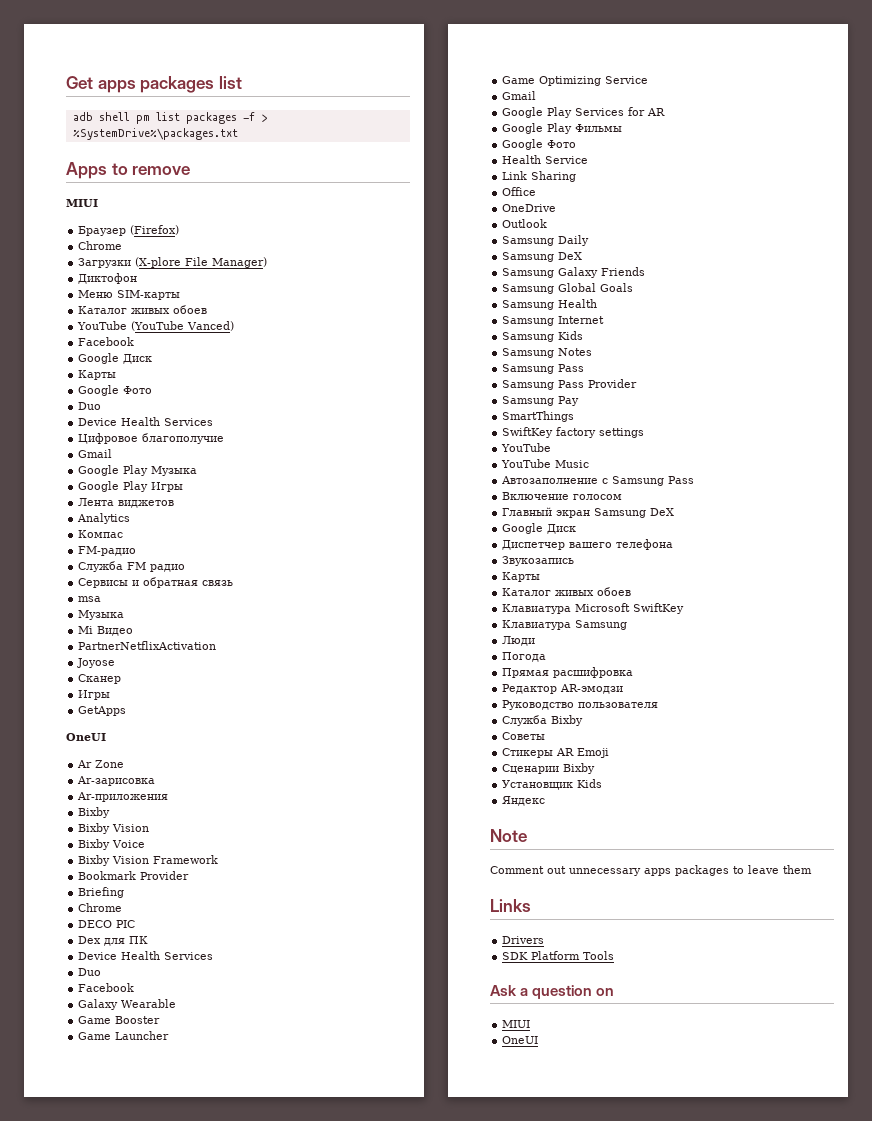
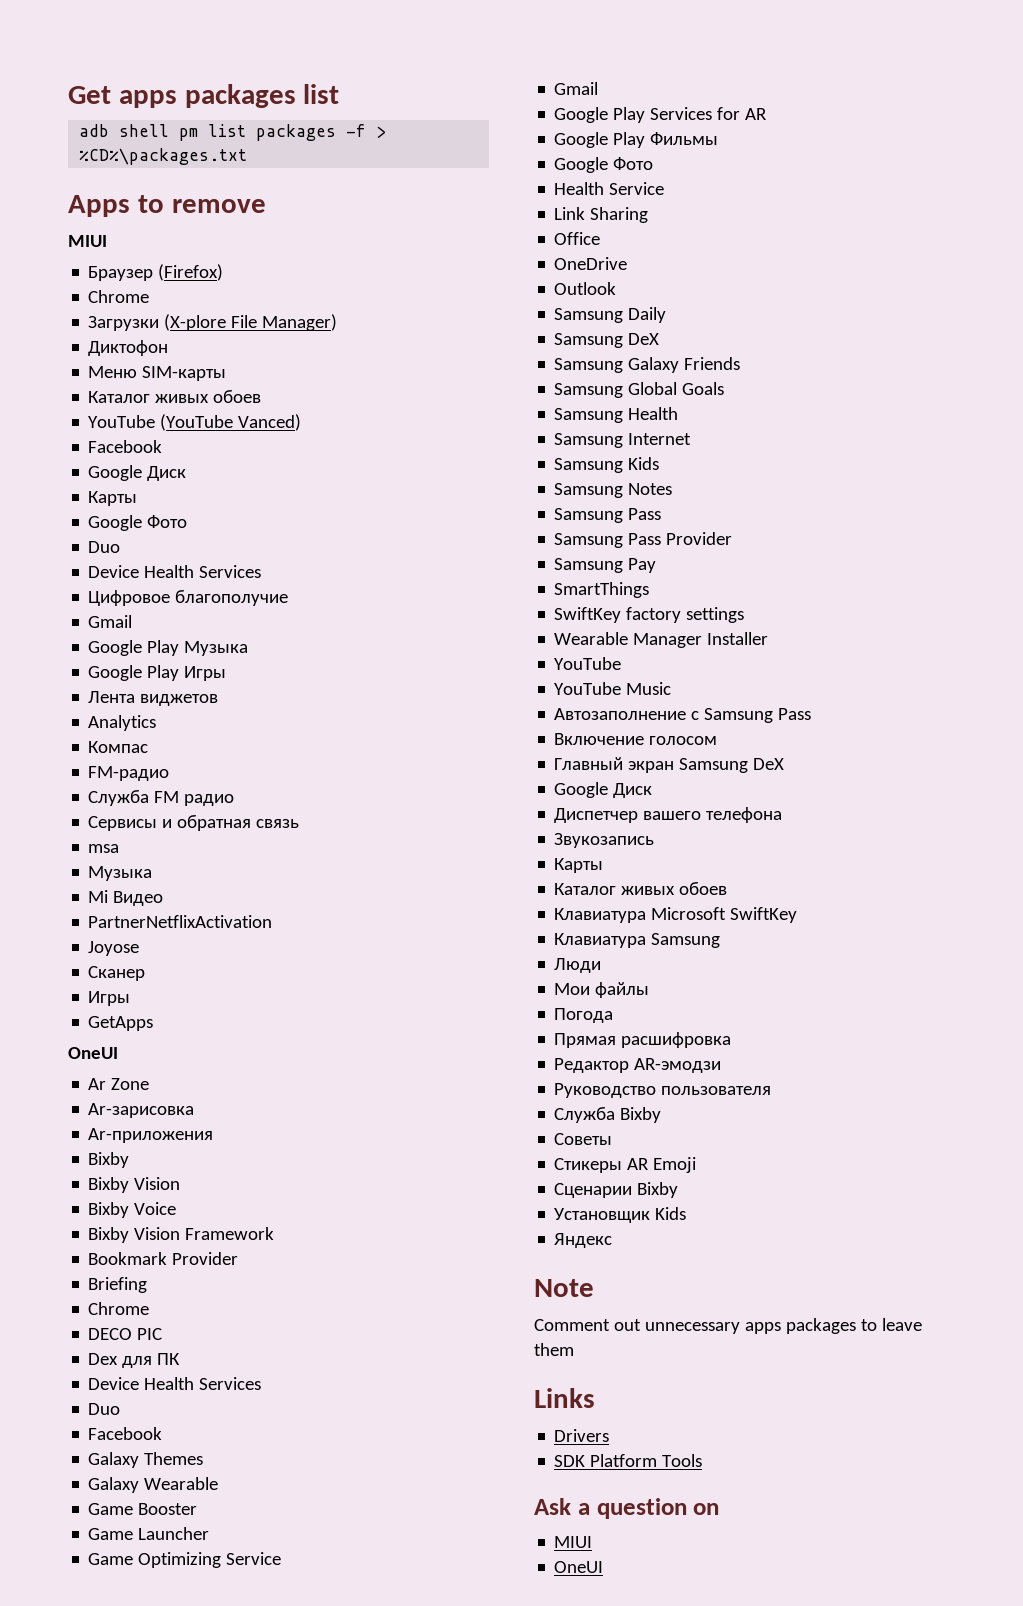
[72,128,238,140] %SystemDrive%\packages.txt -> [79,148,248,165] %CD%\packages.txt
(135, 987) none -> [88,1452,204,1468] // Galaxy Themes
(645, 433) none -> [554,632,769,648] // Wearable Manager Installer
(536, 641) none -> [554,982,650,998] // Мои файлы

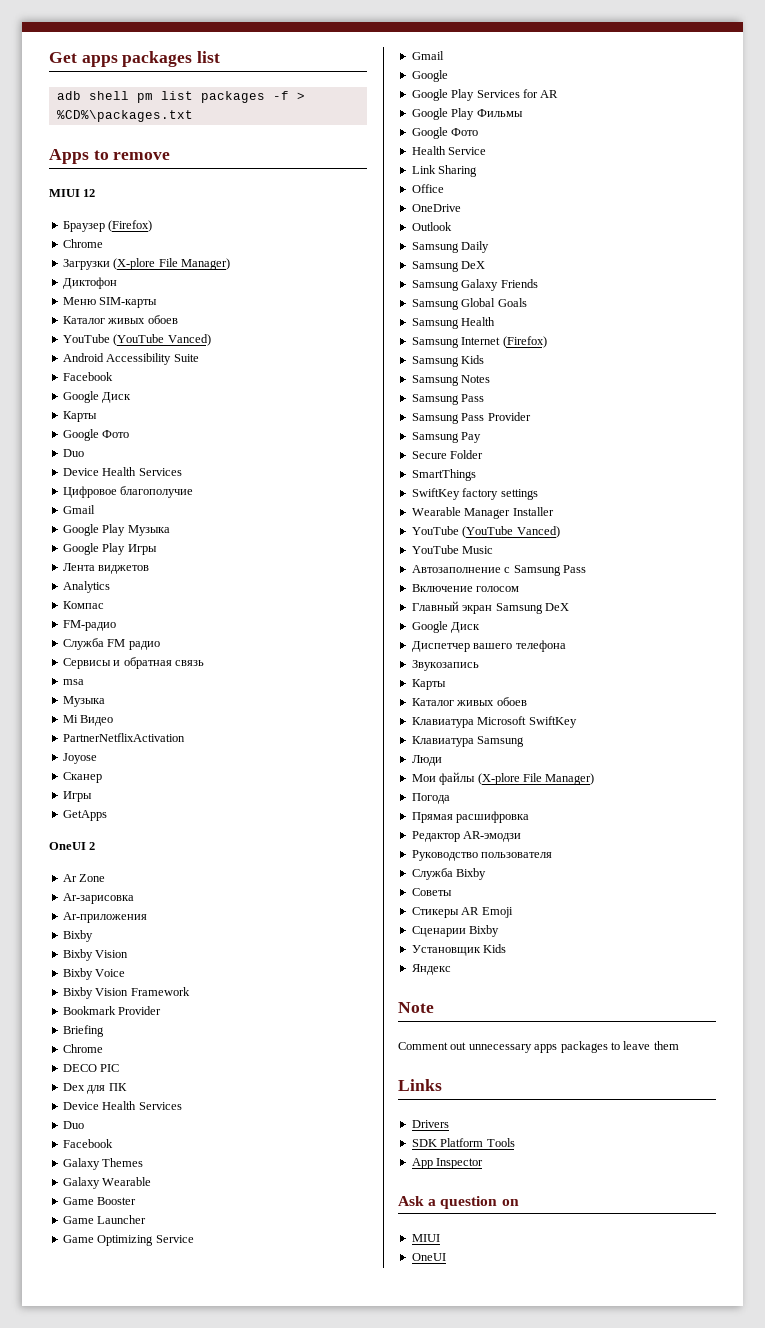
(107, 241) none -> [83,189,96,197] 12
(302, 422) none -> [62,353,199,365] // Android Accessibility Suite
(118, 1053) none -> [89,842,96,850] 2
(609, 115) none -> [411,89,448,101] // Google
(692, 439) none -> [502,336,547,348] (Firefox)
(657, 565) none -> [411,450,484,459] // Secure Folder
(622, 663) none -> [462,526,560,538] (YouTube Vanced)
(650, 990) none -> [477,773,595,785] (X-plore File Manager)
(703, 1460) none -> [411,1158,484,1169] // App Inspector

